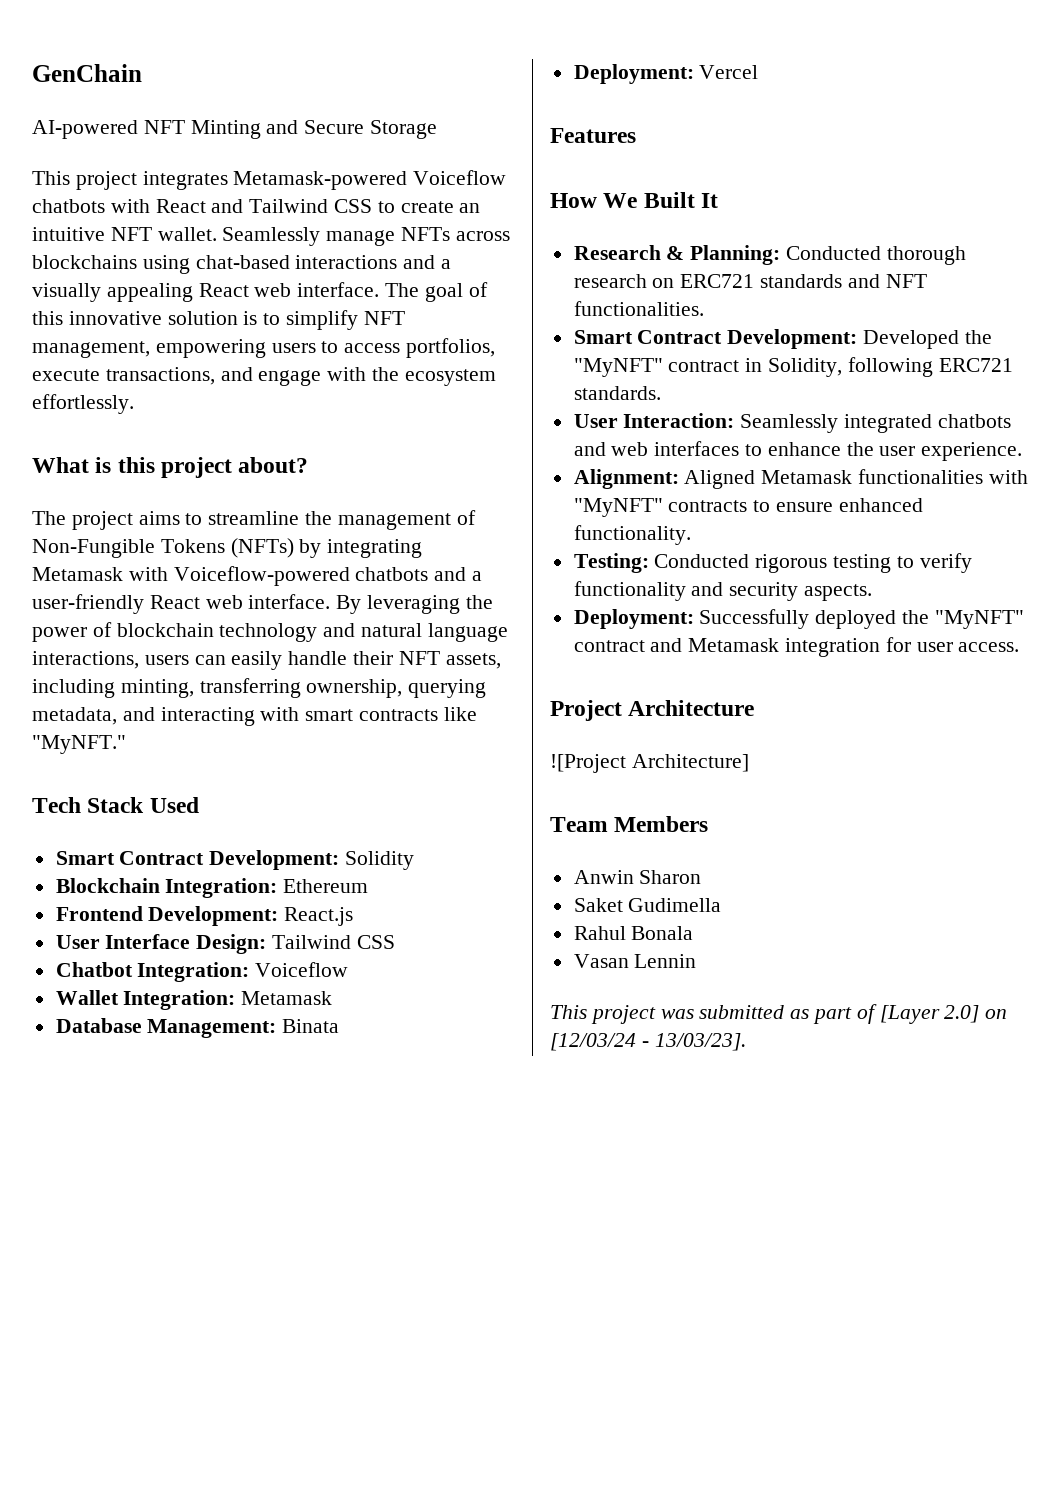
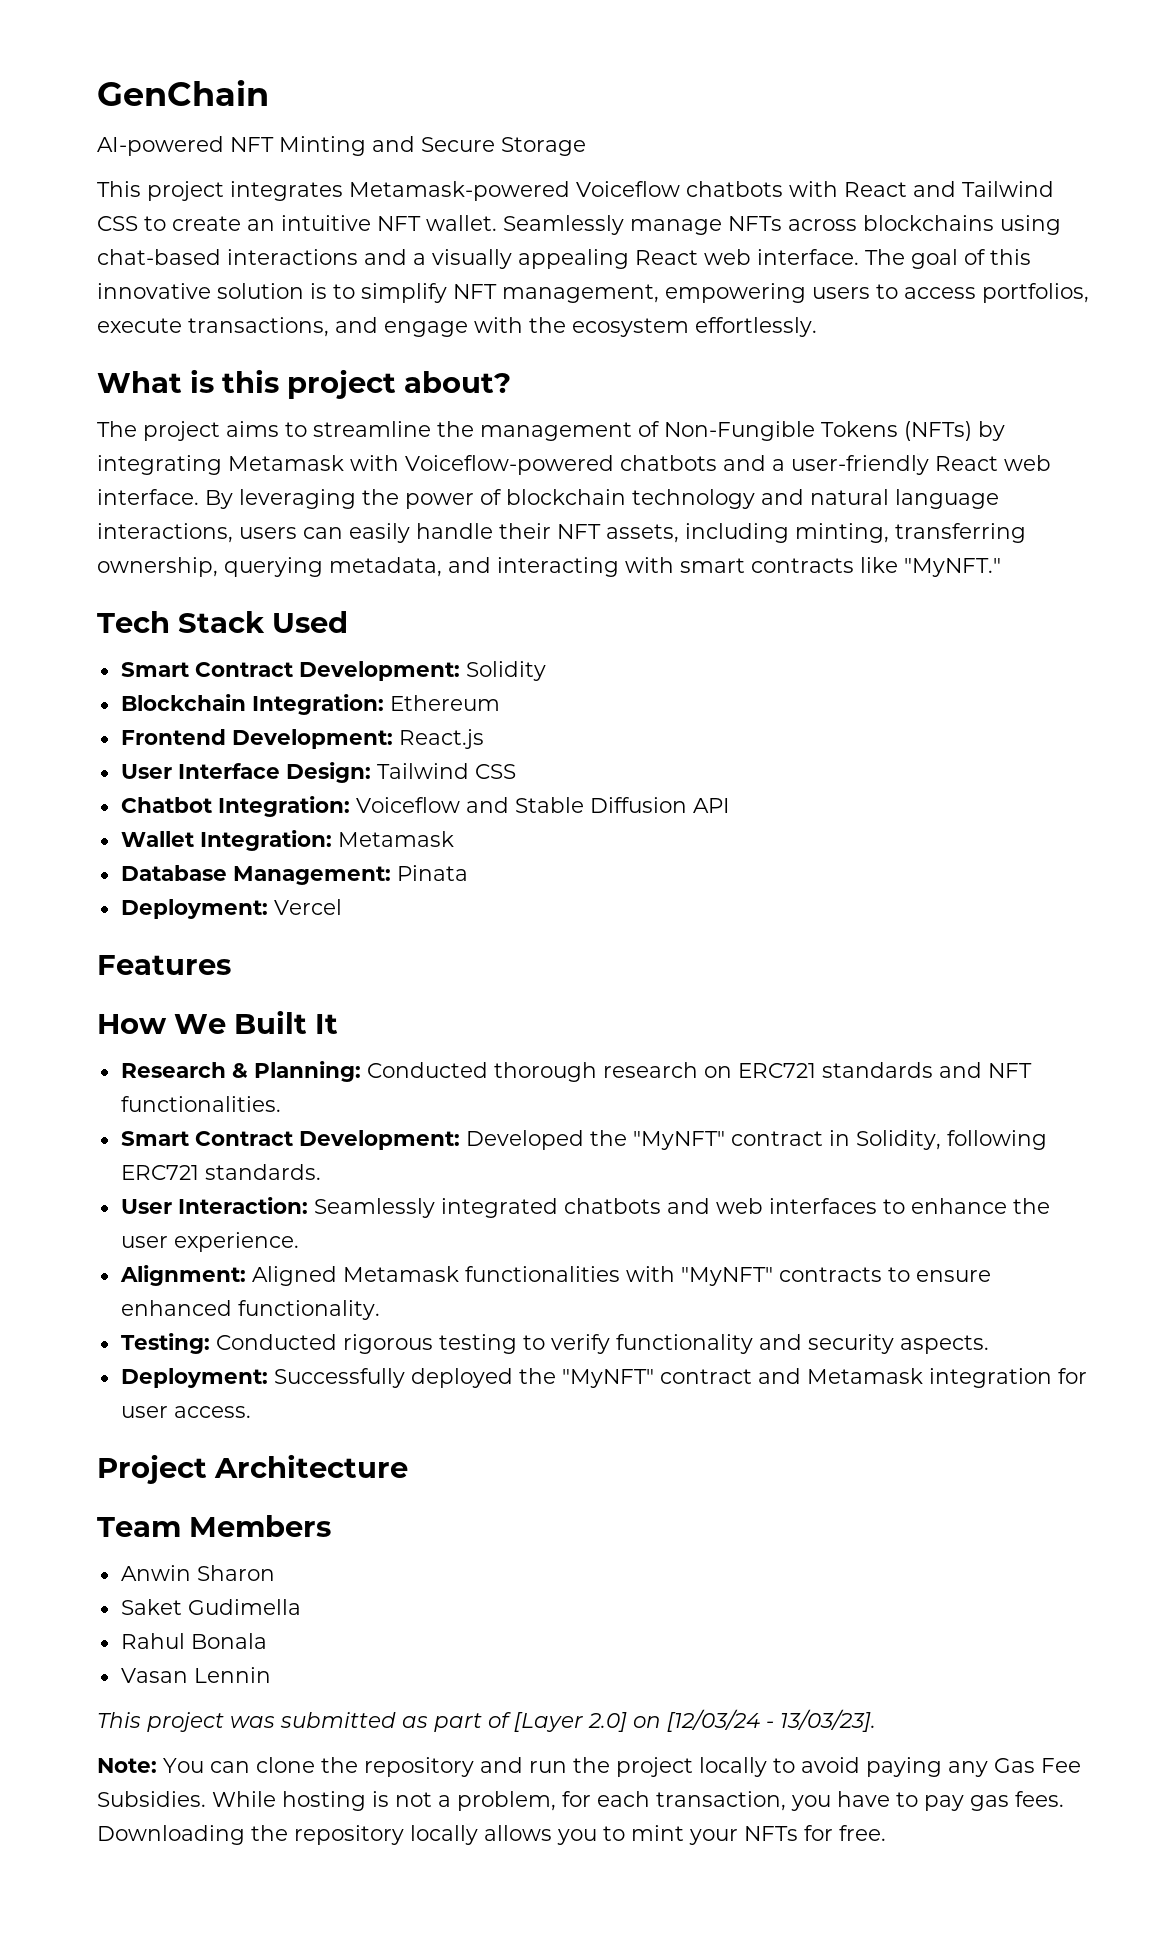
(349, 969) none -> [465,797,730,813] and Stable Diffusion API
[282,1019,340,1033] Binata -> [396,865,468,881] Pinata
[550,754,749,773] // ![Project Architecture] -> (408, 1466) none
(746, 1042) none -> [97,1757,1081,1777] [97,1791,1064,1811] [97,1825,886,1845] // Note: You can clone the repository and run the project locally to avoid paying any Gas Fee Subsidies. While hosting is not a problem, for each transaction, you have to pay gas fees. Downloading the repository locally allows you to mint your NFTs for free.

